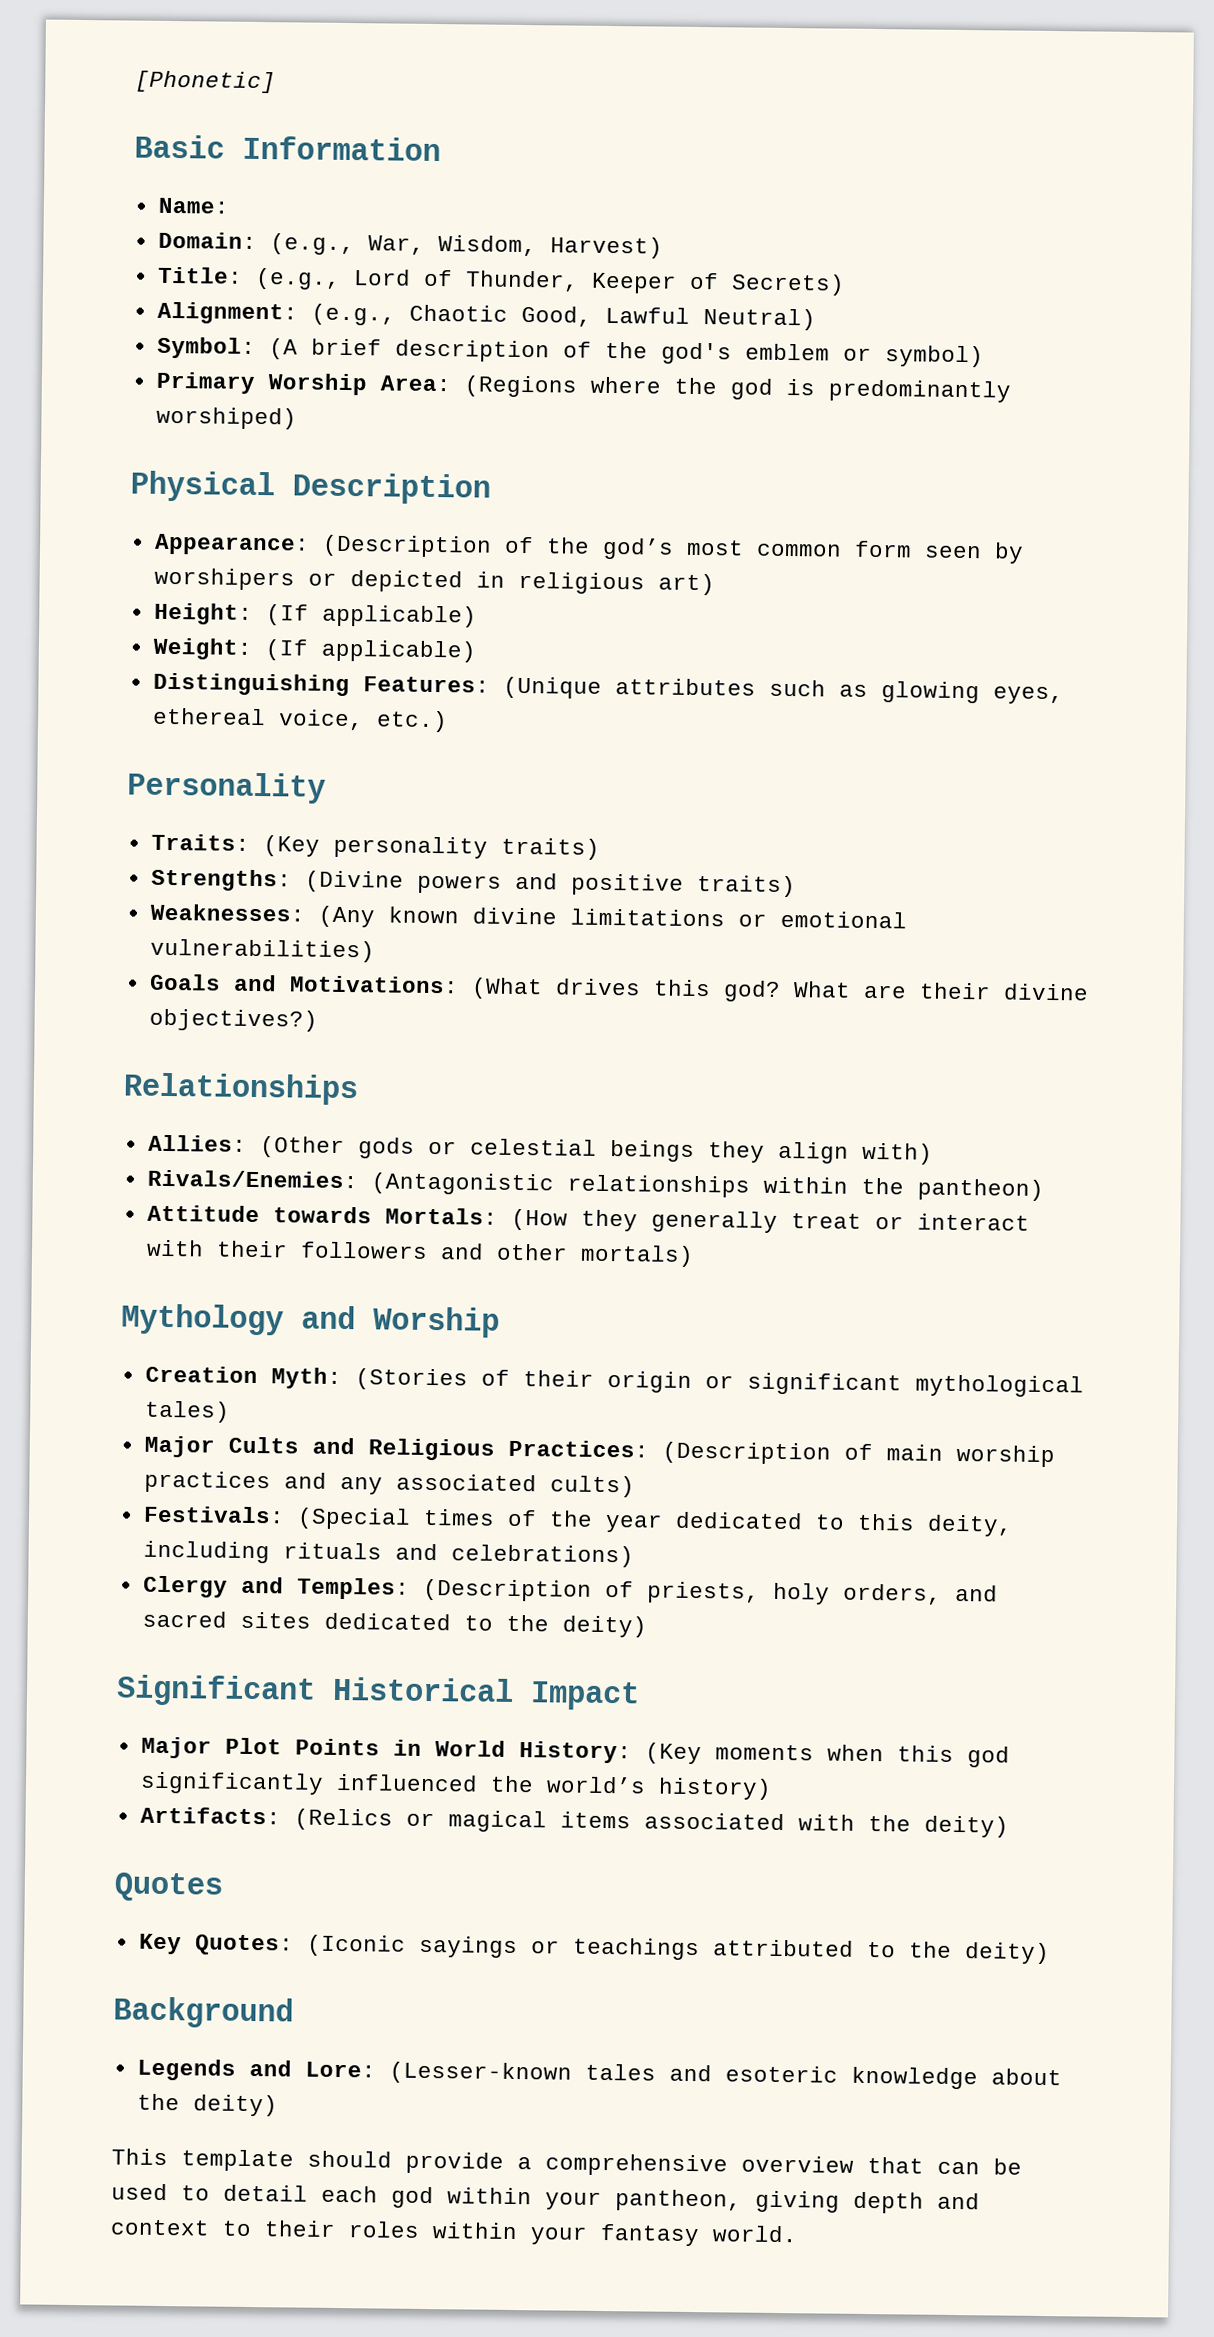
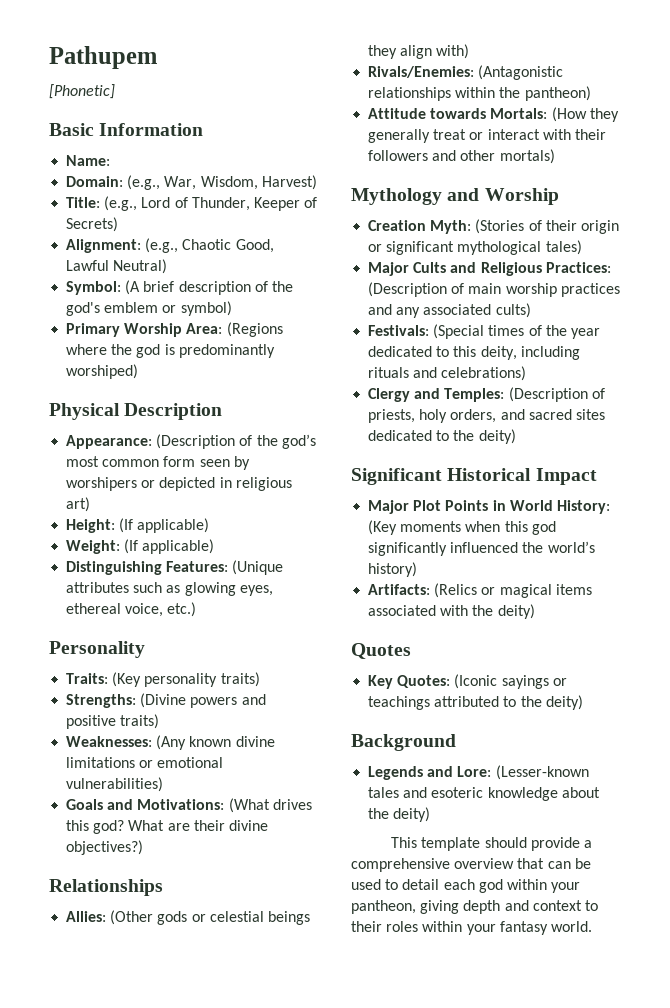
(135, 82) none -> [49,46,157,69] Pathupem //

